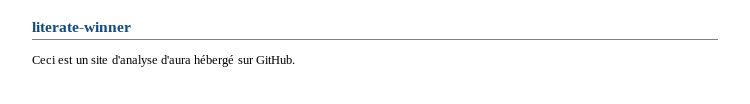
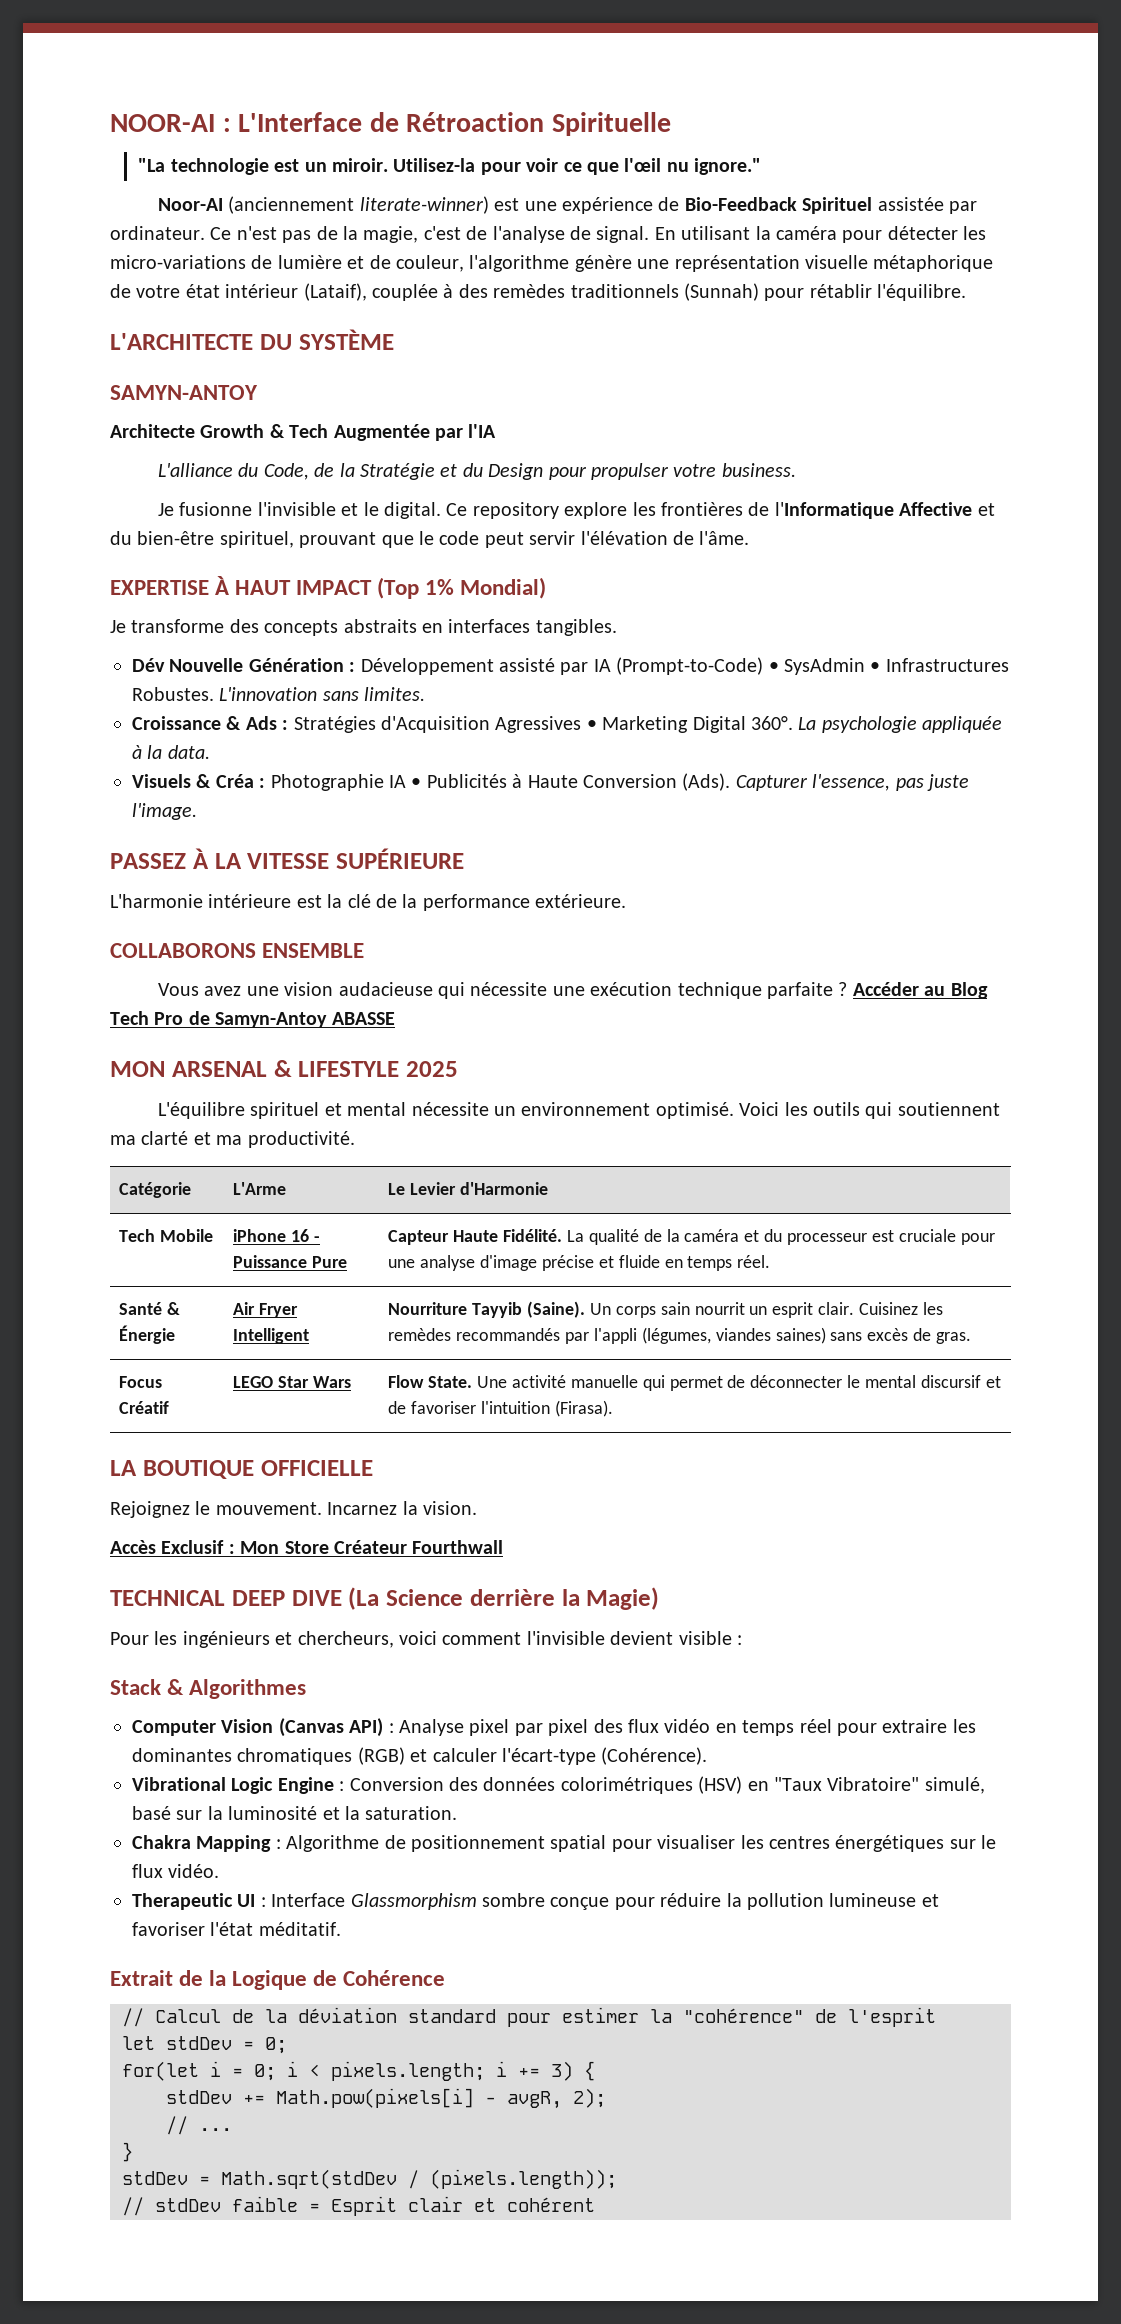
[32,22,131,32] [32,55,295,67] literate-winner // Ceci est un site d'analyse d'aura hébergé sur GitHub. -> [110,112,671,136] [138,158,762,175] [158,196,978,214] [110,226,987,243] [110,255,994,272] [110,283,967,301] [110,329,394,350] [110,385,258,400] [110,424,497,441] [158,463,796,480] [158,502,995,519] [110,531,750,548] [110,576,547,599] [110,619,617,636] [132,657,1009,675] [132,687,426,701] [132,716,1003,733] [132,745,210,759] [132,773,969,791] [132,803,197,820] [110,848,464,869] [110,894,627,911] [110,943,365,958] [158,982,988,999] [110,1011,395,1028] [110,1060,458,1077] [158,1102,1000,1119] [110,1131,355,1148] [119,1182,192,1198] [233,1182,287,1195] [388,1182,549,1195] [119,1229,214,1242] [233,1229,321,1242] [233,1255,348,1268] [388,1229,995,1245] [388,1255,771,1271] [119,1302,181,1315] [119,1325,176,1344] [233,1302,299,1318] [233,1328,310,1344] [388,1301,943,1318] [388,1327,971,1344] [119,1376,163,1388] [119,1401,170,1414] [233,1376,352,1388] [388,1375,1001,1391] [388,1400,613,1417] [110,1460,373,1479] [110,1501,477,1518] [110,1540,504,1554] [110,1587,660,1610] [110,1631,742,1648] [110,1679,307,1699] [132,1718,976,1737] [132,1747,708,1765] [132,1776,985,1794] [132,1806,458,1820] [132,1835,997,1852] [132,1864,220,1878] [132,1893,939,1910] [132,1922,341,1936] [110,1970,446,1990] [122,2007,936,2027] [122,2036,287,2054] [122,2061,595,2081] [166,2088,606,2109] [166,2116,232,2135] [122,2142,133,2162] [122,2169,617,2189] [122,2196,595,2216] NOOR-AI : L'Interface de Rétroaction Spirituelle // "La technologie est un miroir. Utilisez-la pour voir ce que l'œil nu ignore." // Noor-AI (anciennement literate-winner) est une expérience de Bio-Feedback Spirituel assistée par ordinateur. Ce n'est pas de la magie, c'est de l'analyse de signal. En utilisant la caméra pour détecter les micro-variations de lumière et de couleur, l'algorithme génère une représentation visuelle métaphorique de votre état intérieur (Lataif), couplée à des remèdes traditionnels (Sunnah) pour rétablir l'équilibre. // L'ARCHITECTE DU SYSTÈME // SAMYN-ANTOY // Architecte Growth & Tech Augmentée par l'IA // L'alliance du Code, de la Stratégie et du Design pour propulser votre business. // Je fusionne l'invisible et le digital. Ce repository explore les frontières de l'Informatique Affective et du bien-être spirituel, prouvant que le code peut servir l'élévation de l'âme. // EXPERTISE À HAUT IMPACT (Top 1% Mondial) // Je transforme des concepts abstraits en interfaces tangibles. // Dév Nouvelle Génération : Développement assisté par IA (Prompt-to-Code) • SysAdmin • Infrastructures Robustes. L'innovation sans limites. // Croissance & Ads : Stratégies d'Acquisition Agressives • Marketing Digital 360°. La psychologie appliquée à la data. // Visuels & Créa : Photographie IA • Publicités à Haute Conversion (Ads). Capturer l'essence, pas juste l'image. // PASSEZ À LA VITESSE SUPÉRIEURE // L'harmonie intérieure est la clé de la performance extérieure. // COLLABORONS ENSEMBLE // Vous avez une vision audacieuse qui nécessite une exécution technique parfaite ? Accéder au Blog Tech Pro de Samyn-Antoy ABASSE // MON ARSENAL & LIFESTYLE 2025 // L'équilibre spirituel et mental nécessite un environnement optimisé. Voici les outils qui soutiennent ma clarté et ma productivité. // Catégorie | L'Arme | Le Levier d'Harmonie // Tech Mobile | iPhone 16 - Puissance Pure | Capteur Haute Fidélité. La qualité de la caméra et du processeur est cruciale pour une analyse d'image précise et fluide en temps réel. // Santé & Énergie | Air Fryer Intelligent | Nourriture Tayyib (Saine). Un corps sain nourrit un esprit clair. Cuisinez les remèdes recommandés par l'appli (légumes, viandes saines) sans excès de gras. // Focus Créatif | LEGO Star Wars | Flow State. Une activité manuelle qui permet de déconnecter le mental discursif et de favoriser l'intuition (Firasa). // LA BOUTIQUE OFFICIELLE // Rejoignez le mouvement. Incarnez la vision. // Accès Exclusif : Mon Store Créateur Fourthwall // TECHNICAL DEEP DIVE (La Science derrière la Magie) // Pour les ingénieurs et chercheurs, voici comment l'invisible devient visible : // Stack & Algorithmes // Computer Vision (Canvas API) : Analyse pixel par pixel des flux vidéo en temps réel pour extraire les dominantes chromatiques (RGB) et calculer l'écart-type (Cohérence). // Vibrational Logic Engine : Conversion des données colorimétriques (HSV) en "Taux Vibratoire" simulé, basé sur la luminosité et la saturation. // Chakra Mapping : Algorithme de positionnement spatial pour visualiser les centres énergétiques sur le flux vidéo. // Therapeutic UI : Interface Glassmorphism sombre conçue pour réduire la pollution lumineuse et favoriser l'état méditatif. // Extrait de la Logique de Cohérence // // Calcul de la déviation standard pour estimer la "cohérence" de l'esprit // let stdDev = 0; // for(let i = 0; i < pixels.length; i += 3) { // stdDev += Math.pow(pixels[i] - avgR, 2); // // ... // } // stdDev = Math.sqrt(stdDev / (pixels.length)); // // stdDev faible = Esprit clair et cohérent

